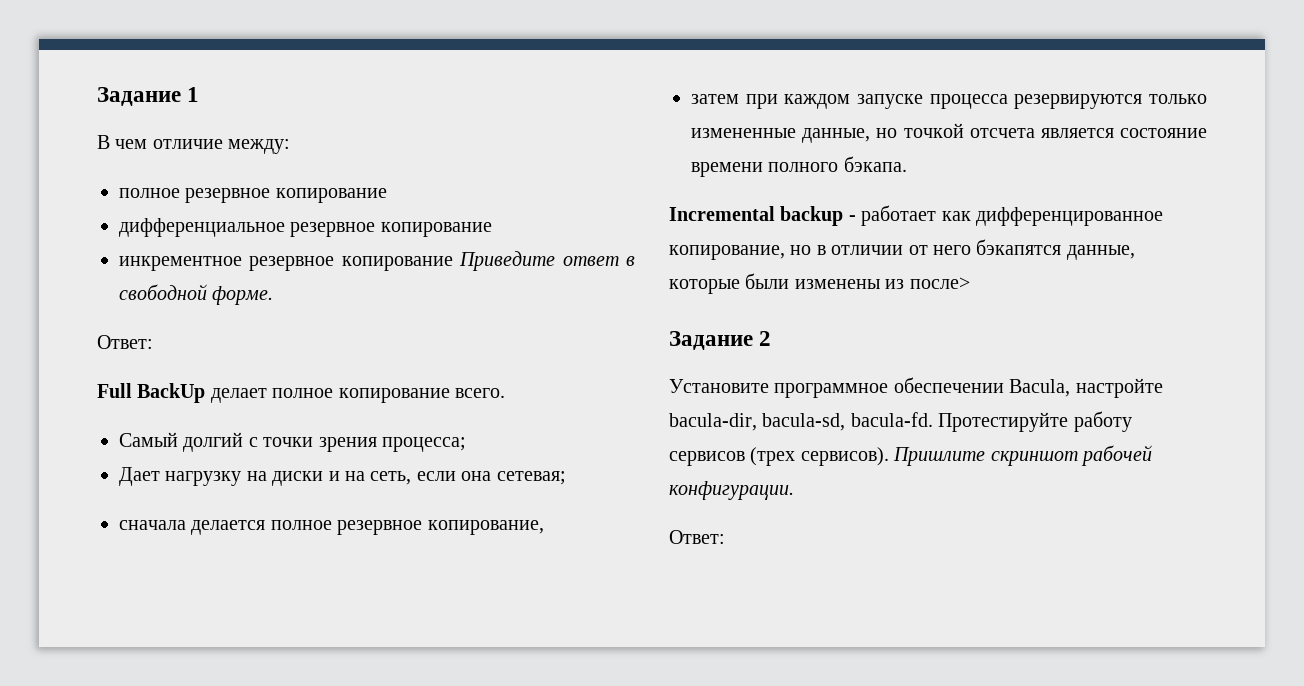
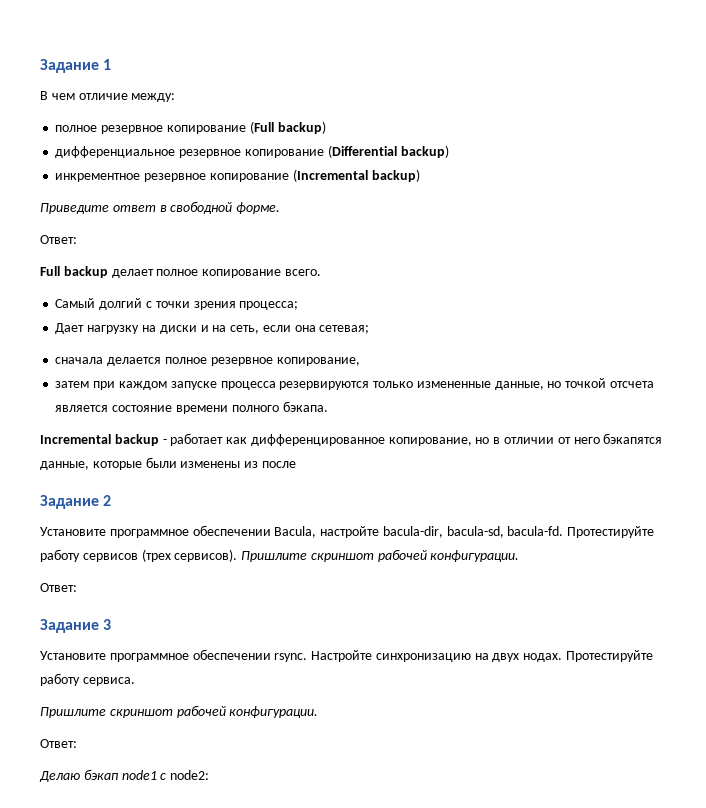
(387, 195) none -> [249,121,326,134] (Full backup)
(492, 229) none -> [327,145,449,158] (Differential backup)
(453, 263) none -> [292,169,420,182] (Incremental backup) //
[137,383,206,403] BackUp -> [63,266,108,278] backup
[909,277,970,289] после> -> [261,461,296,468] после
(725, 537) none -> [40,619,112,633] [40,649,654,662] [40,673,135,686] [40,705,319,718] [40,739,77,748] [39,769,210,782] // Задание 3 // Установите программное обеспечении rsync. Настройте синхронизацию на двух нодах. Протестируйте работу сервиса. // Пришлите скриншот рабочей конфигурации. // Ответ: // Делаю бэкап node1 с node2:

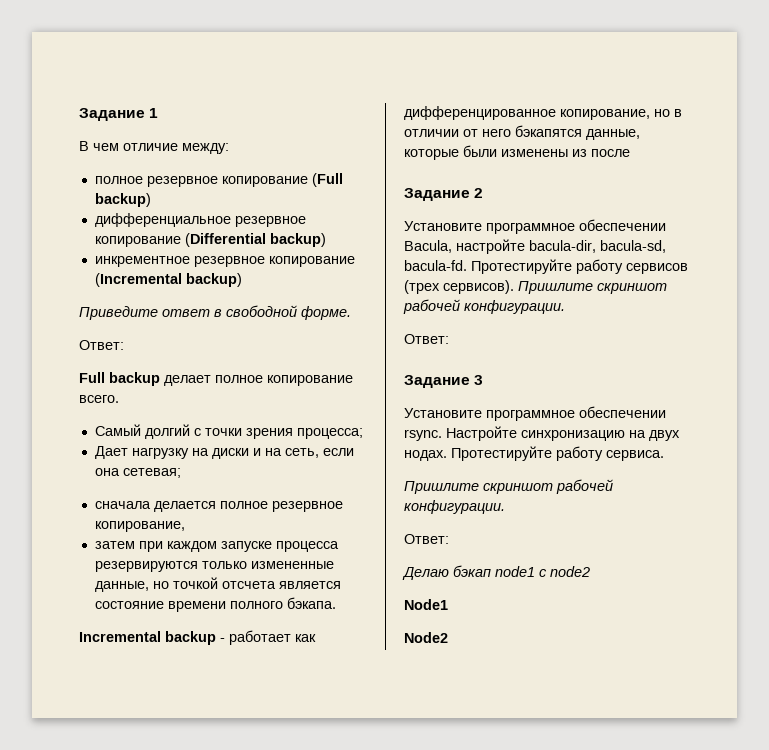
[170,770,210,780] node2: -> [550,566,590,577] [404,599,448,610] [404,632,448,643] node2 // Node1 // Node2

